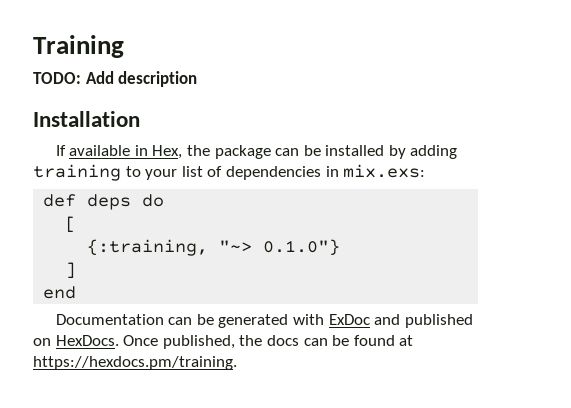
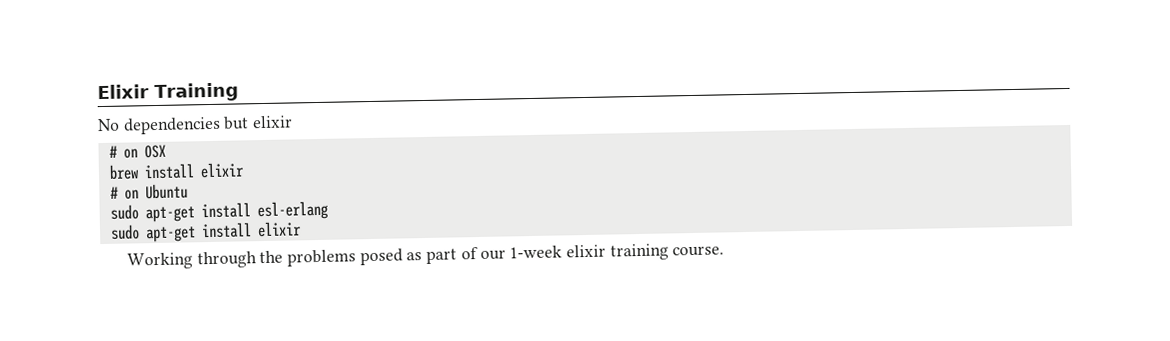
(33, 46) none -> [97,84,149,100] Elixir
[33,71,198,87] [33,111,140,127] [55,145,458,159] [33,164,426,181] [43,194,165,210] [65,216,77,233] [87,239,341,256] [65,262,77,279] [43,286,77,299] [55,314,473,328] [33,335,414,349] [33,356,237,370] TODO: Add description // Installation // If available in Hex, the package can be installed by adding training to your list of dependencies in mix.exs: // def deps do // [ // {:training, "~> 0.1.0"} // ] // end // Documentation can be generated with ExDoc and published on HexDocs. Once published, the docs can be found at https://hexdocs.pm/training. -> [97,115,294,135] [108,144,166,159] [108,162,245,180] [109,183,188,200] [109,200,328,223] [109,221,302,243] [126,243,725,270] No dependencies but elixir // # on OSX // brew install elixir // # on Ubuntu // sudo apt-get install esl-erlang // sudo apt-get install elixir // Working through the problems posed as part of our 1-week elixir training course.

